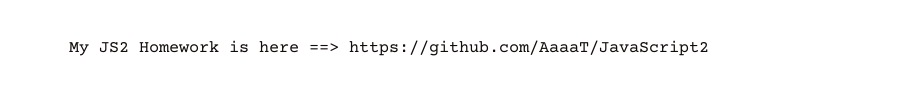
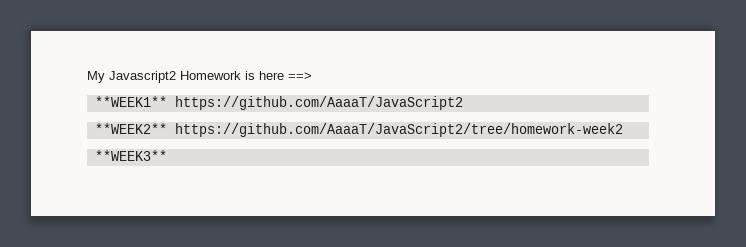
[99,41,129,53] JS2 -> [109,71,176,83] Javascript2
(339, 47) none -> [94,96,167,107] // **WEEK1**
(709, 48) none -> [94,123,623,137] [94,150,167,161] // **WEEK2** https://github.com/AaaaT/JavaScript2/tree/homework-week2 // **WEEK3**

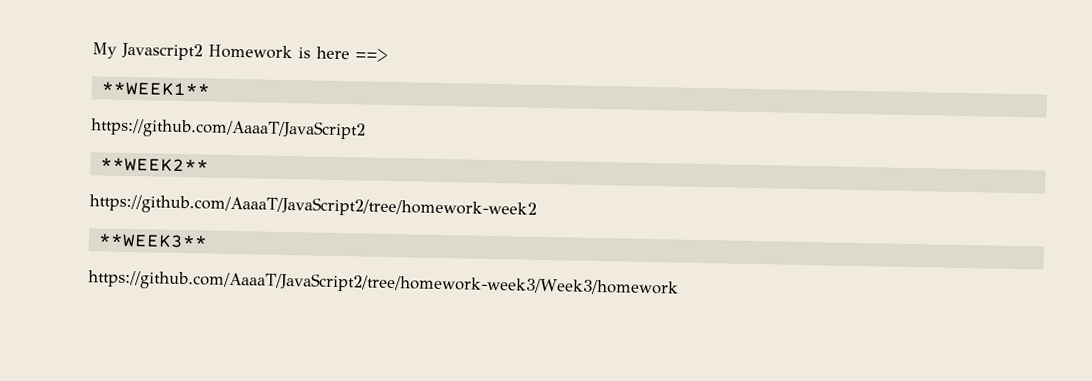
(167, 101) none -> (210, 89) //
(167, 128) none -> (209, 165) //
(167, 155) none -> [88,269,679,299] // https://github.com/AaaaT/JavaScript2/tree/homework-week3/Week3/homework

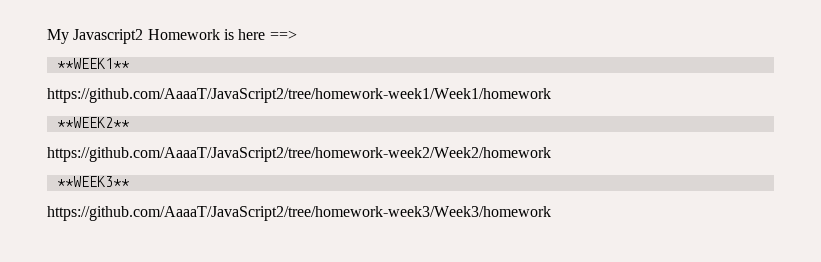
[90,117,366,141] https://github.com/AaaaT/JavaScript2 -> [47,88,551,103] https://github.com/AaaaT/JavaScript2/tree/homework-week1/Week1/homework
[89,193,537,220] https://github.com/AaaaT/JavaScript2/tree/homework-week2 -> [47,147,551,162] https://github.com/AaaaT/JavaScript2/tree/homework-week2/Week2/homework

